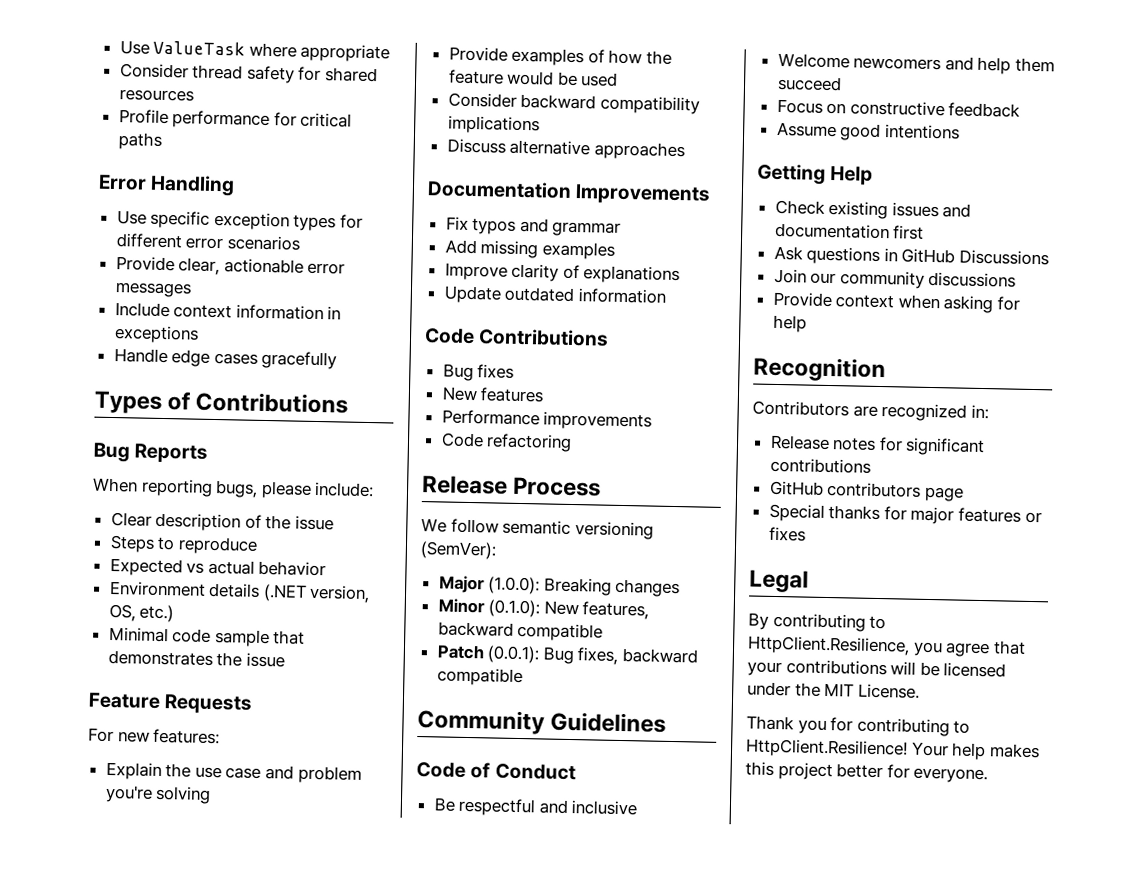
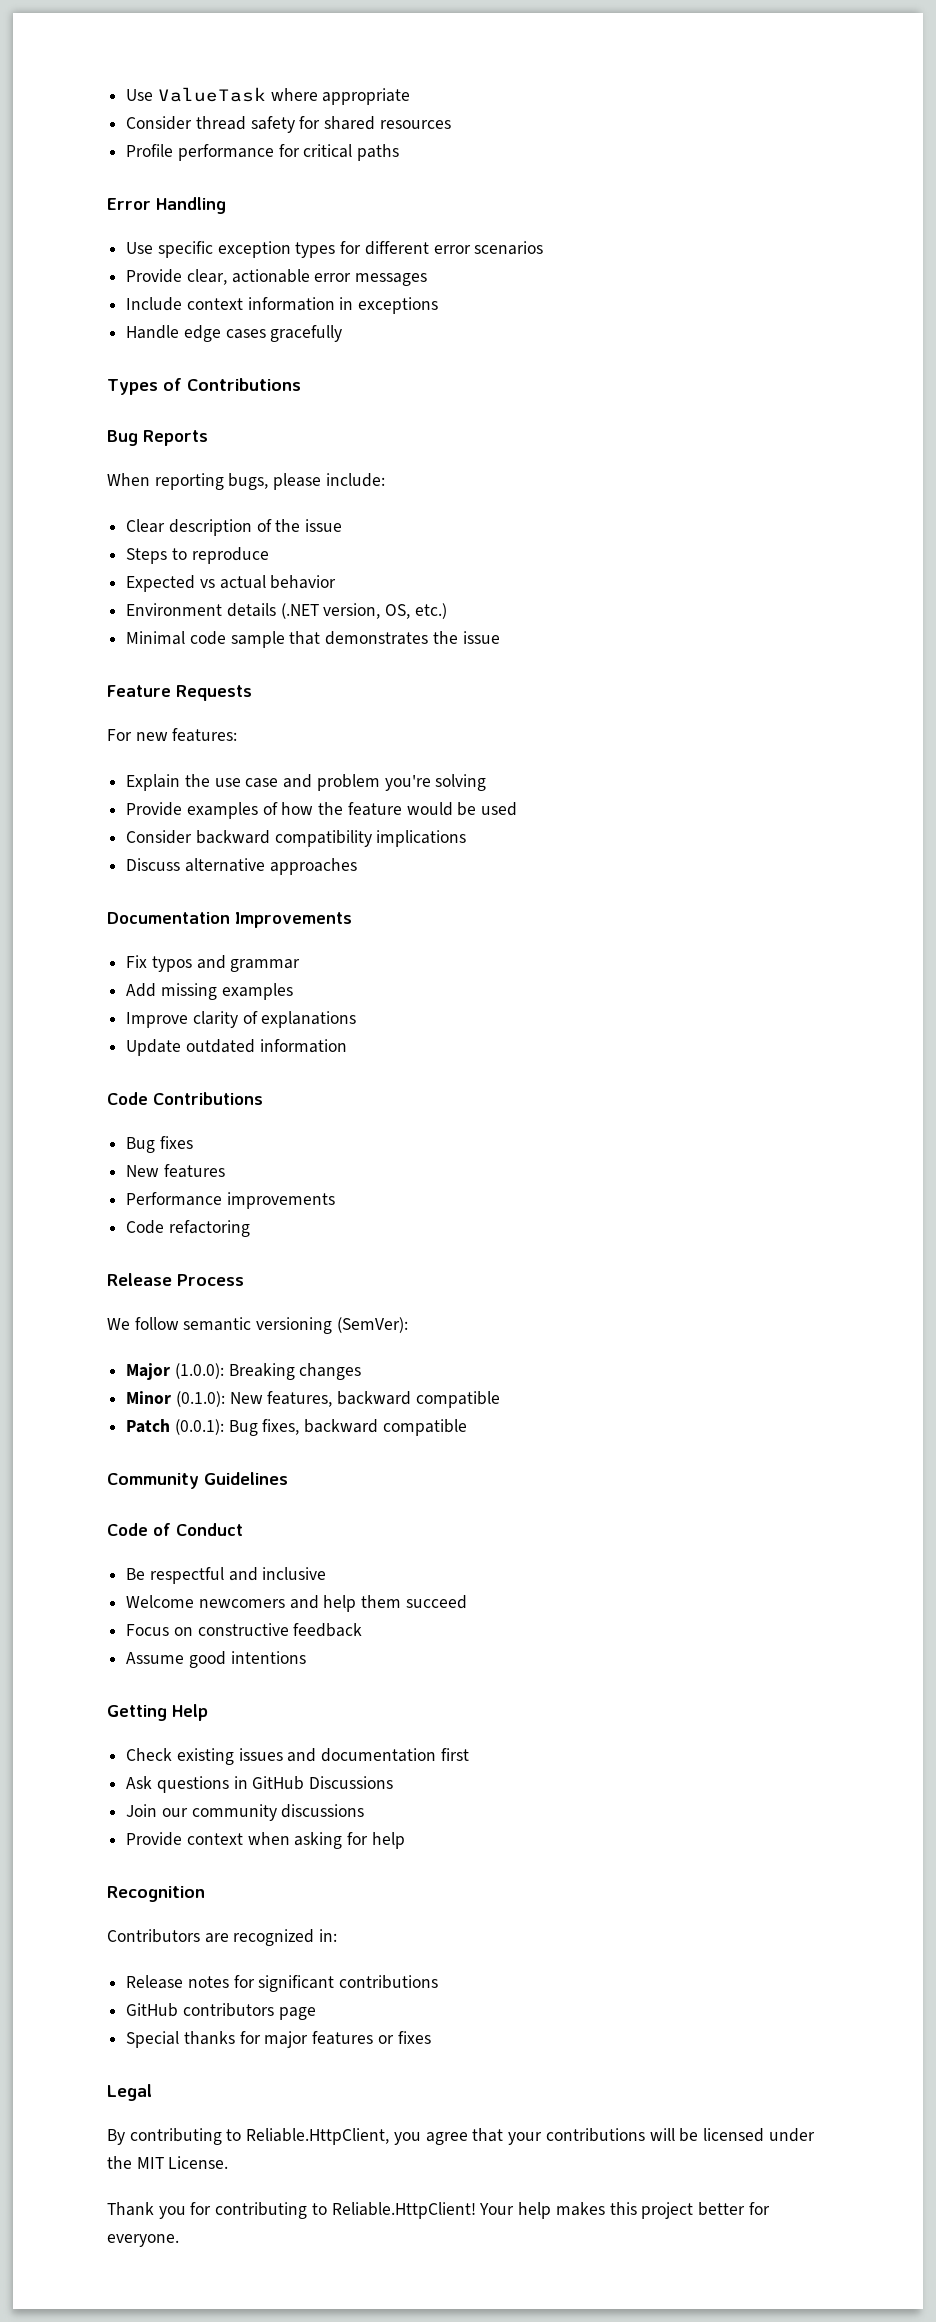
[747,635,910,656] HttpClient.Resilience, -> [246,2128,390,2145] Reliable.HttpClient,
[745,738,908,759] HttpClient.Resilience! -> [331,2202,476,2219] Reliable.HttpClient!

